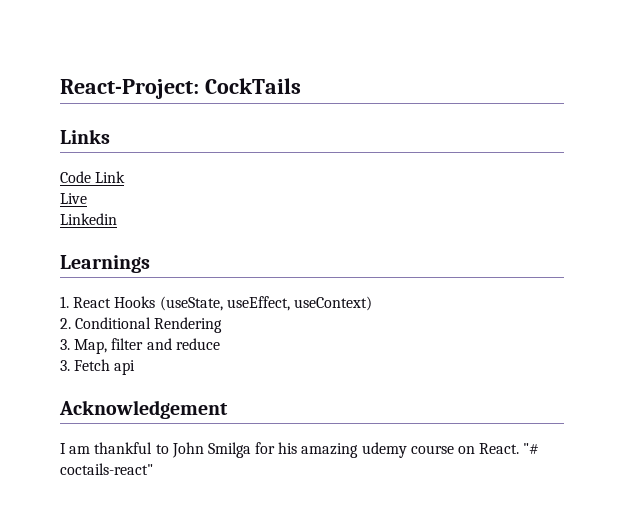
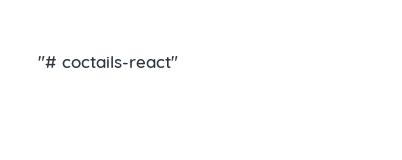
[60,78,301,99] [60,129,110,144] [60,171,126,183] [60,193,87,204] [60,213,117,225] [60,255,150,273] [60,296,372,311] [60,317,223,333] [60,338,220,354] [60,359,136,375] [59,400,228,419] [60,442,520,458] React-Project: CockTails // Links // Code Link // Live // Linkedin // Learnings // 1. React Hooks (useState, useEffect, useContext) // 2. Conditional Rendering // 3. Map, filter and reduce // 3. Fetch api // Acknowledgement // I am thankful to John Smilga for his amazing udemy course on React. -> (38, 62) none

